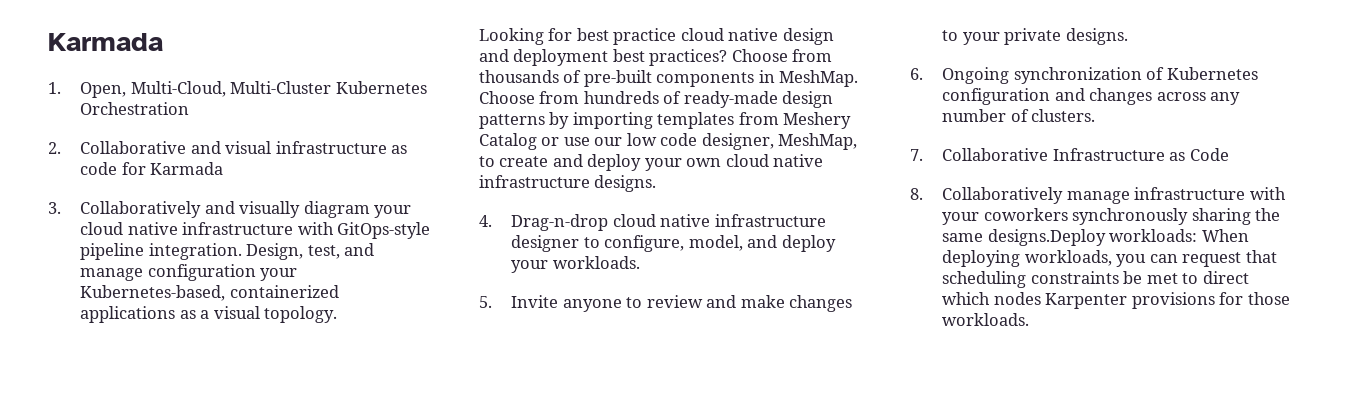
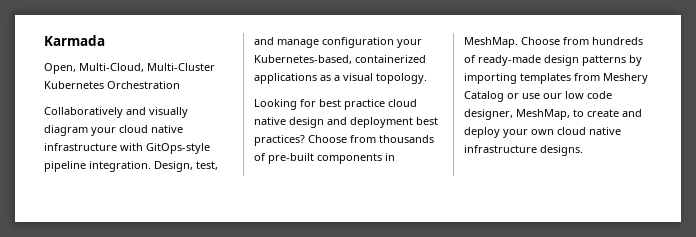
[48,33,163,51] [48,82,61,94] Karmada // 1. -> [44,35,105,46] Karmada //
[48,141,408,154] [80,162,224,175] [48,202,61,214] 2. Collaborative and visual infrastructure as code for Karmada // 3. -> (180, 85) none
[479,214,826,231] [511,235,836,252] [511,256,640,273] [479,295,853,312] [942,28,1128,45] [910,67,1258,84] [942,88,1241,105] [942,109,1096,122] [910,148,1229,161] [910,187,1286,204] [942,208,1281,225] [942,229,1249,246] [942,250,1277,267] [942,271,1249,288] [942,292,1290,309] [942,313,1030,326] // 4. Drag-n-drop cloud native infrastructure designer to configure, model, and deploy your workloads. // 5. Invite anyone to review and make changes to your private designs. // 6. Ongoing synchronization of Kubernetes configuration and changes across any number of clusters. // 7. Collaborative Infrastructure as Code // 8. Collaboratively manage infrastructure with your coworkers synchronously sharing the same designs.Deploy workloads: When deploying workloads, you can request that scheduling constraints be met to direct which nodes Karpenter provisions for those workloads. -> (583, 150) none

